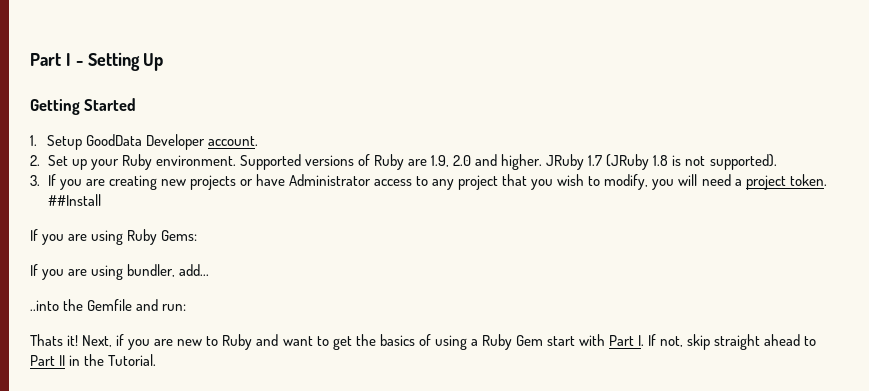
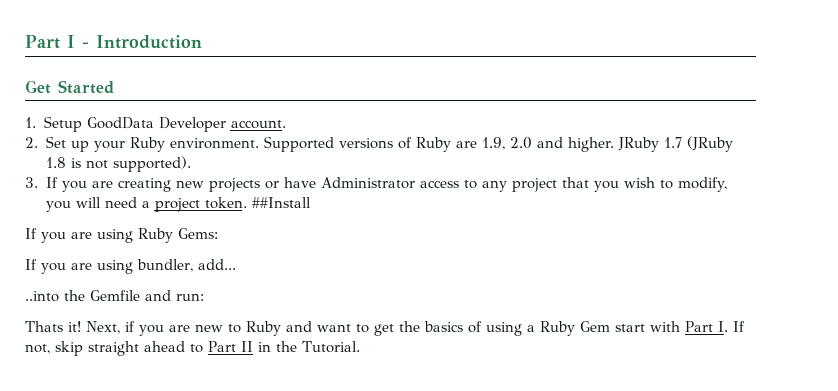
[87,52,164,71] [30,99,80,115] Setting Up // Getting -> [96,35,202,49] [25,80,51,94] Introduction // Get

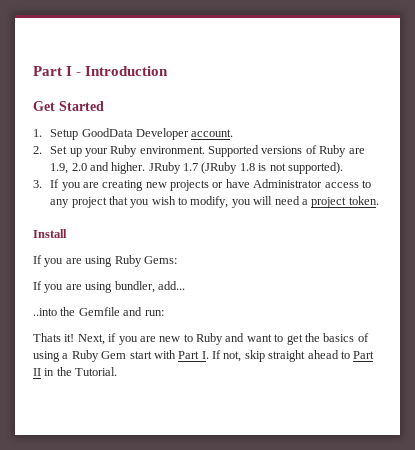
[251,197,311,208] ##Install -> [33,229,67,238] // Install

